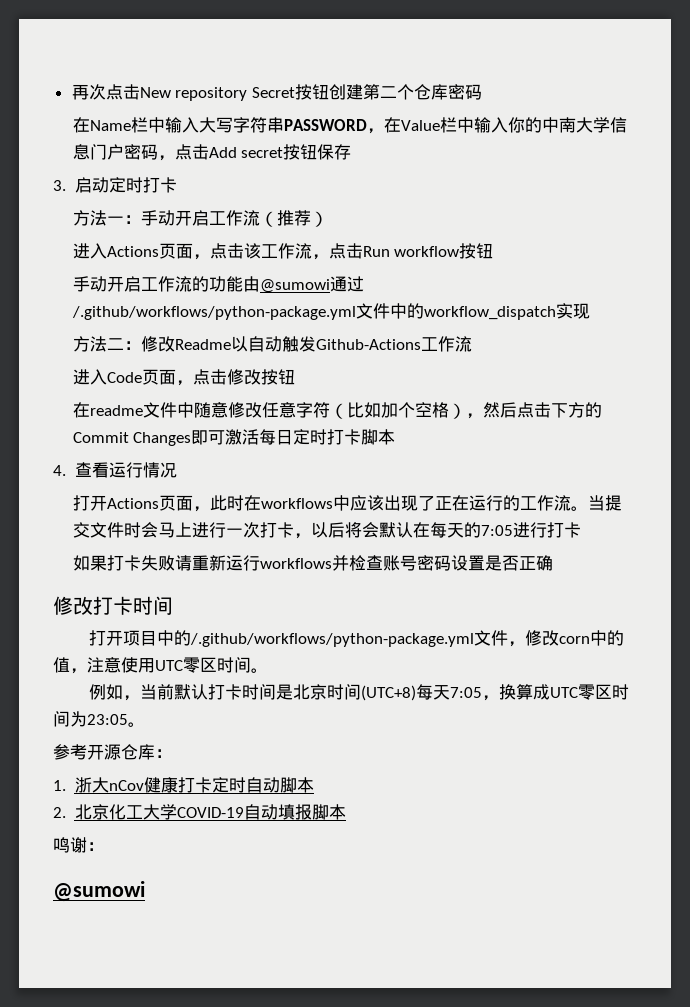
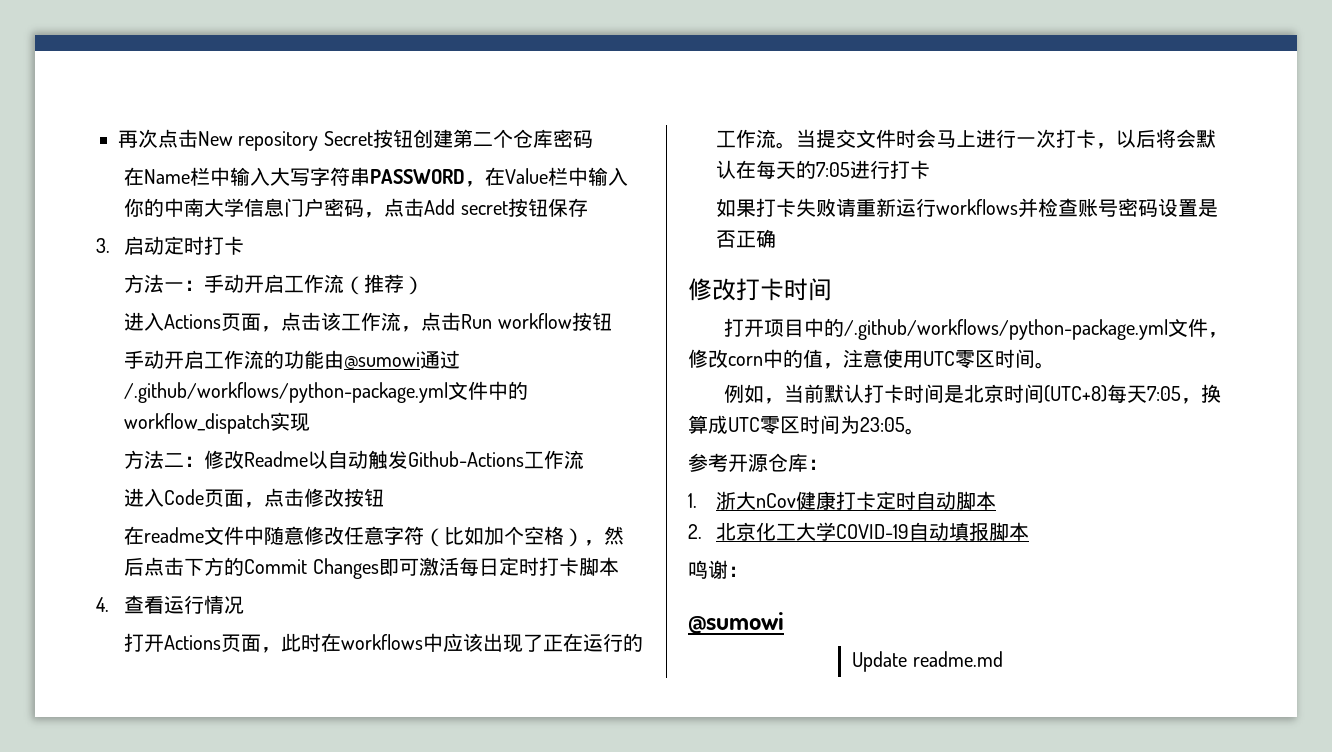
(145, 891) none -> [852,651,1003,672] // Update readme.md

